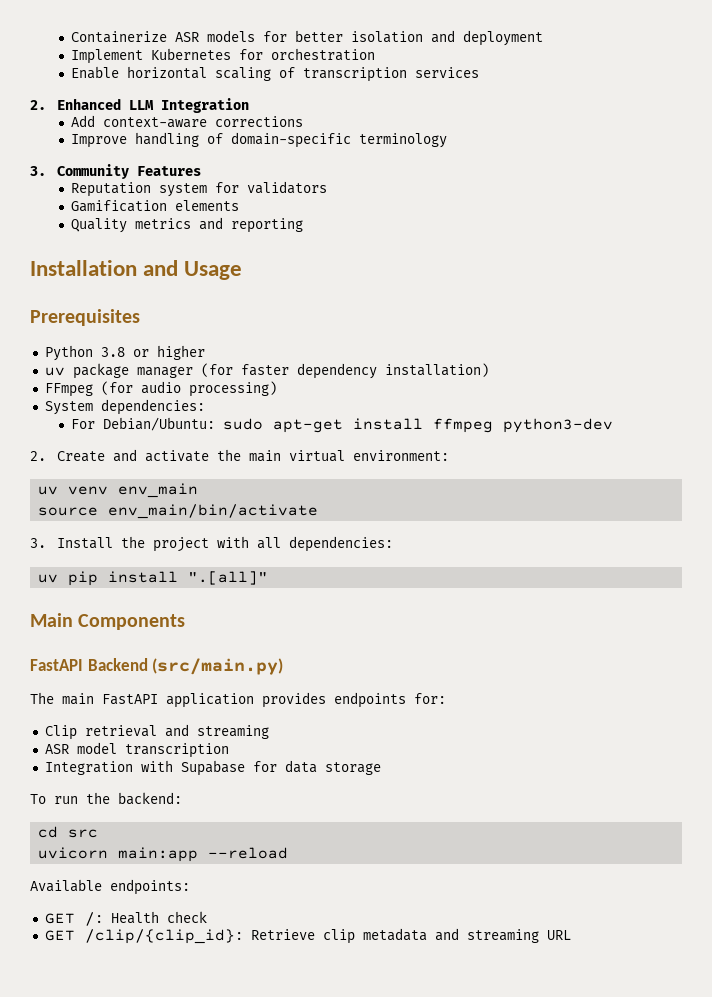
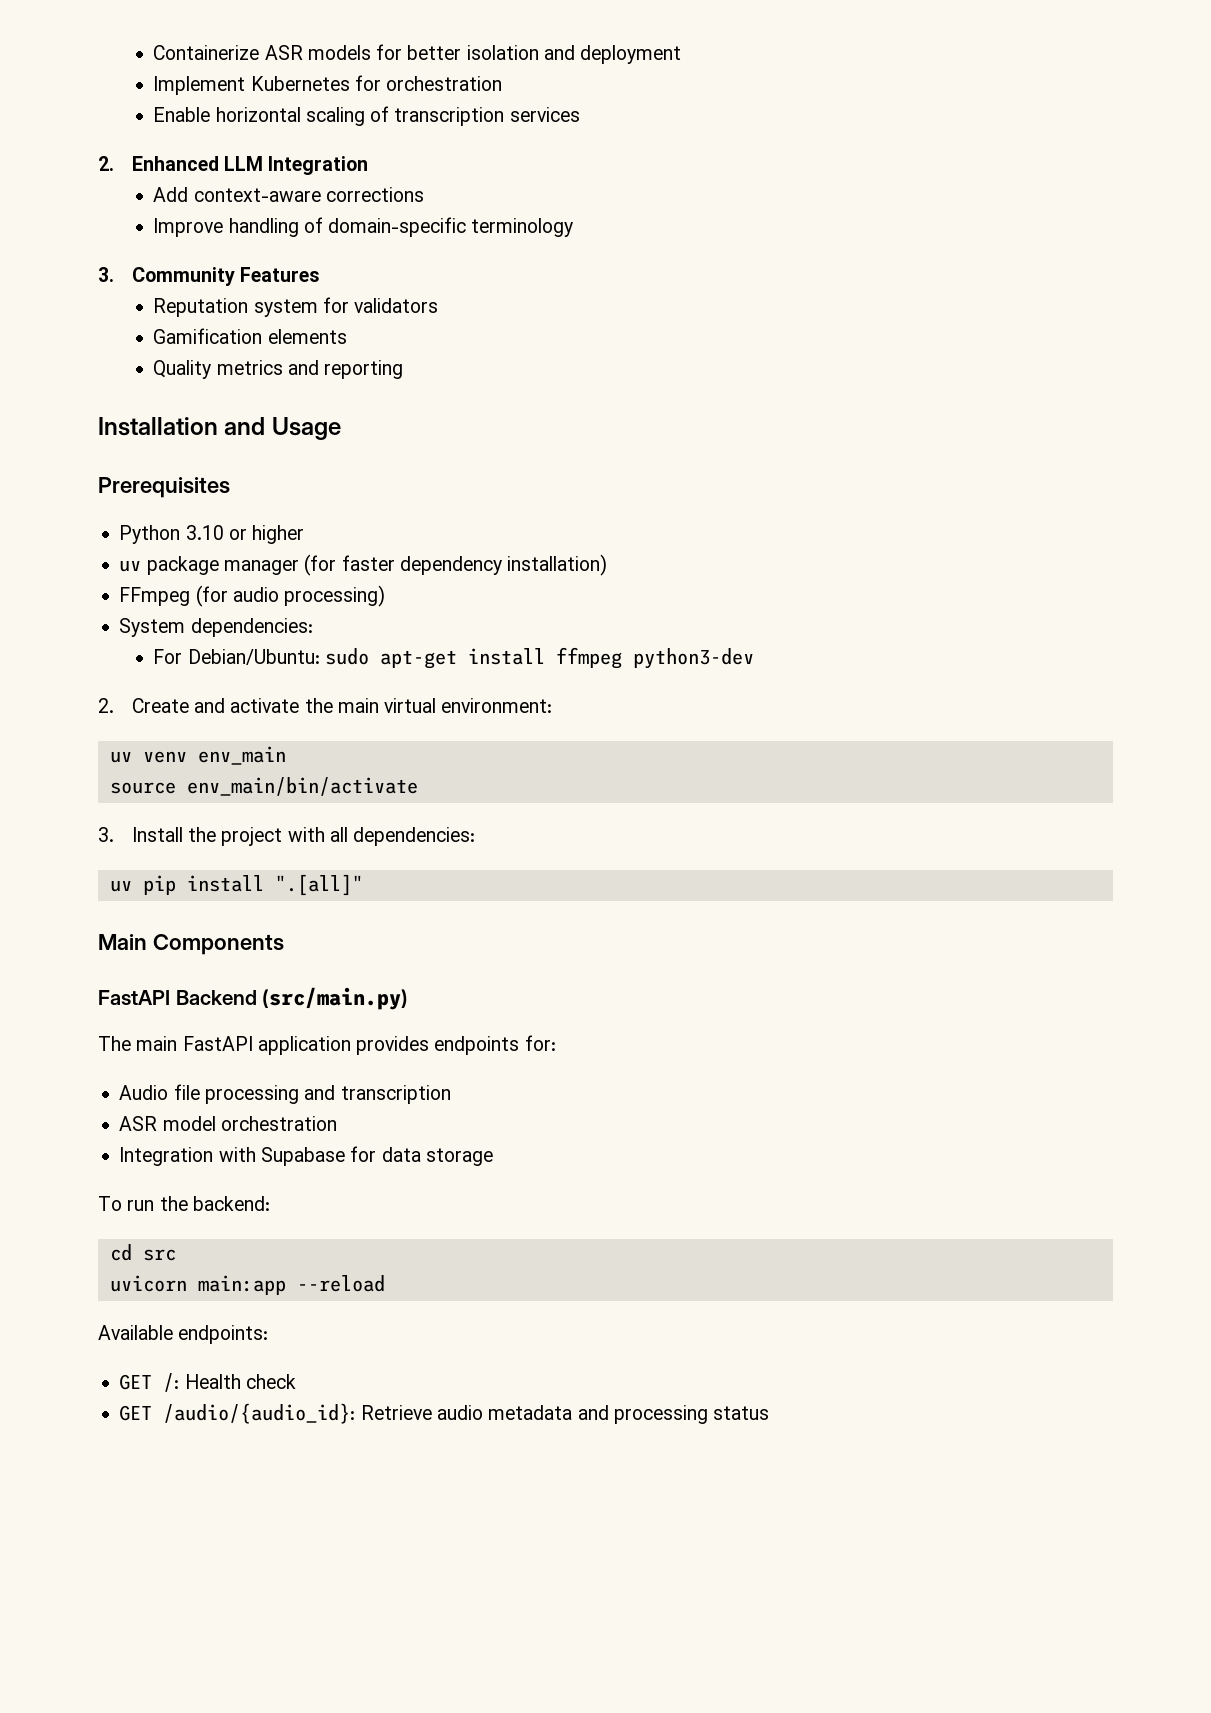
[100,347,125,357] 3.8 -> [185,525,224,540] 3.10
[44,724,269,740] Clip retrieval and streaming -> [119,1084,451,1104] Audio file processing and transcription
[124,743,229,758] transcription -> [220,1116,337,1131] orchestration
[84,928,571,944] /clip/{clip_id}: Retrieve clip metadata and streaming URL -> [163,1403,770,1424] /audio/{audio_id}: Retrieve audio metadata and processing status

